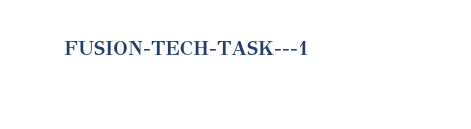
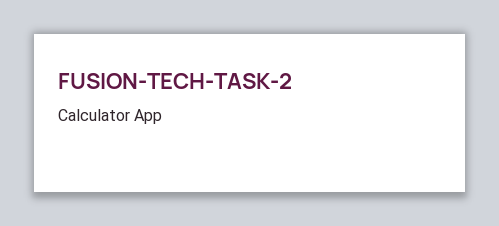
[64,40,309,56] FUSION-TECH-TASK---1 -> [58,73,292,89] [58,109,163,124] FUSION-TECH-TASK-2 // Calculator App

